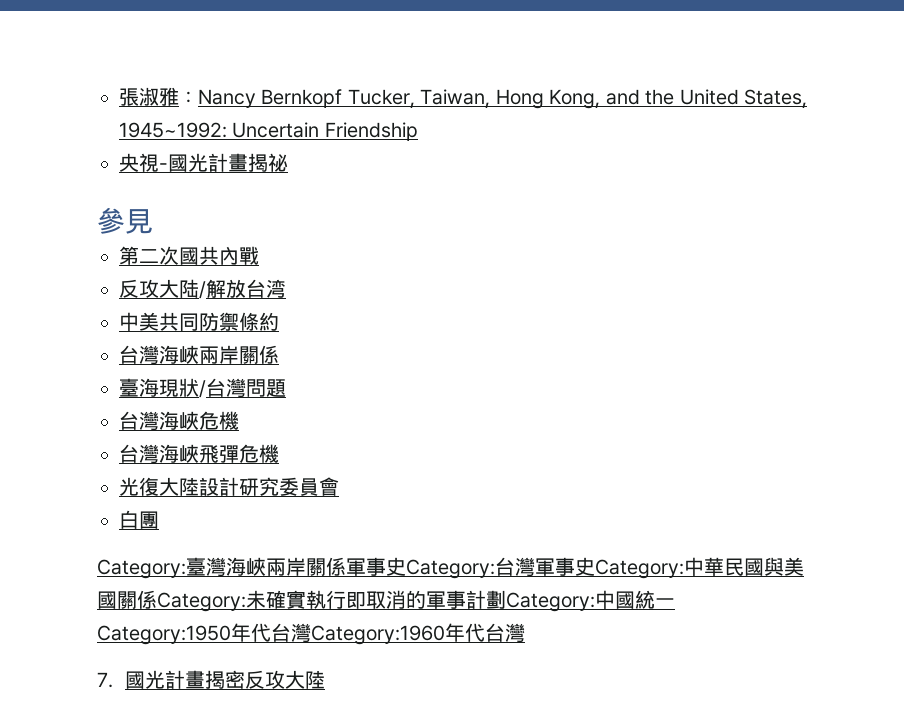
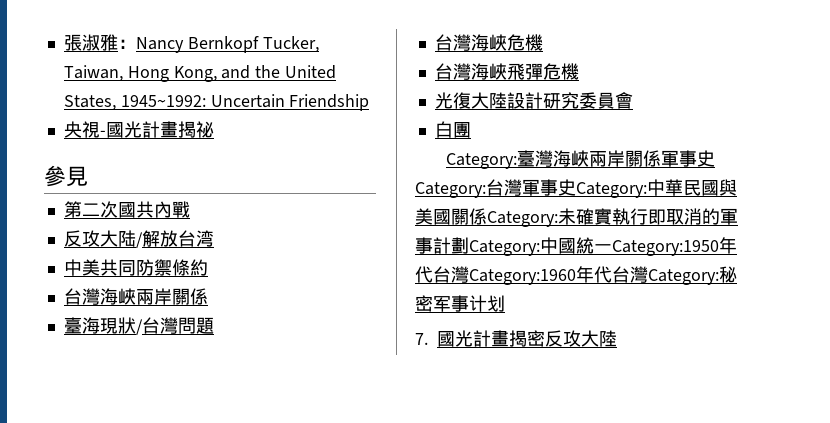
(525, 633) none -> [648,266,737,285] [415,295,505,312] Category:秘密军事计划

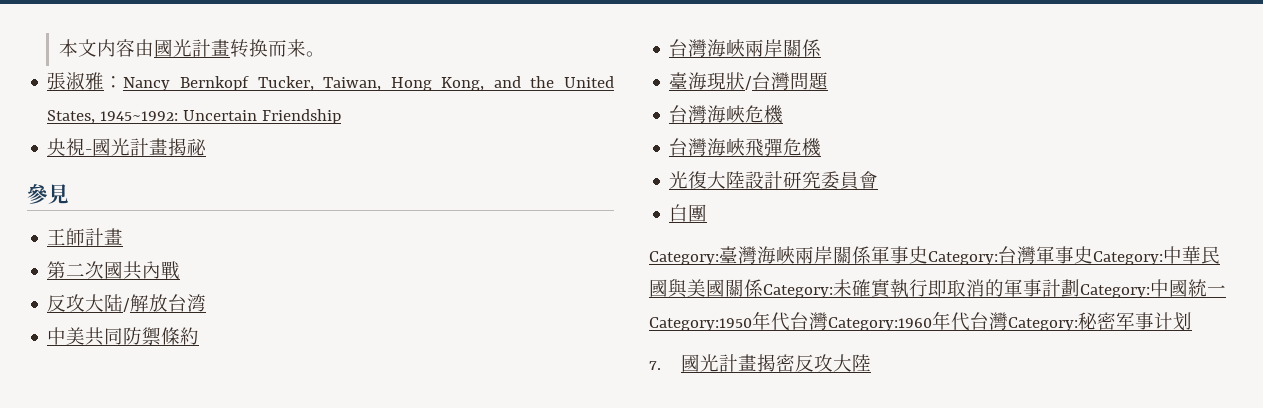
(63, 42) none -> [58,39,325,58] 本文内容由國光計畫转换而来。 //
(88, 176) none -> [47,228,124,246] // 王師計畫

